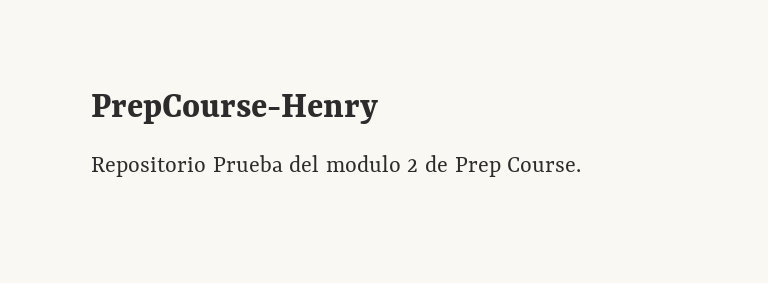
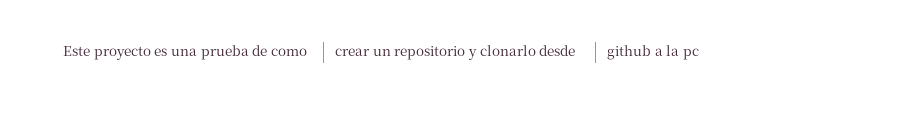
[91,94,378,124] [91,155,582,177] PrepCourse-Henry // Repositorio Prueba del modulo 2 de Prep Course. -> [63,45,699,60] Este proyecto es una prueba de como crear un repositorio y clonarlo desde github a la pc

